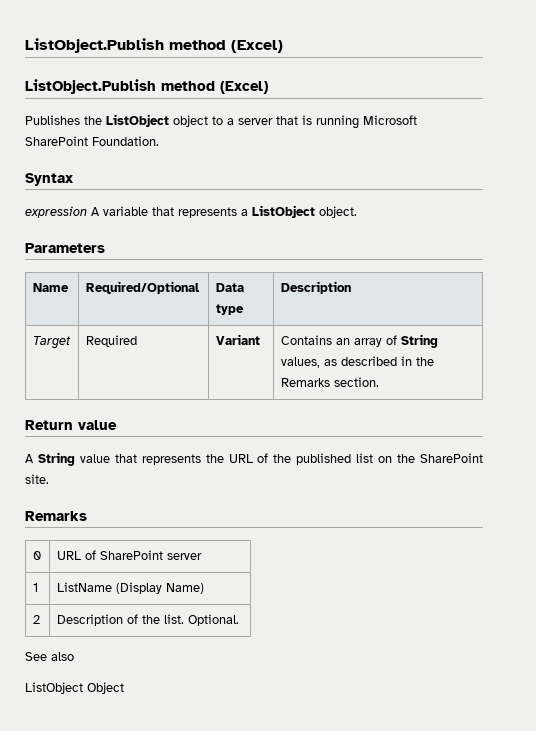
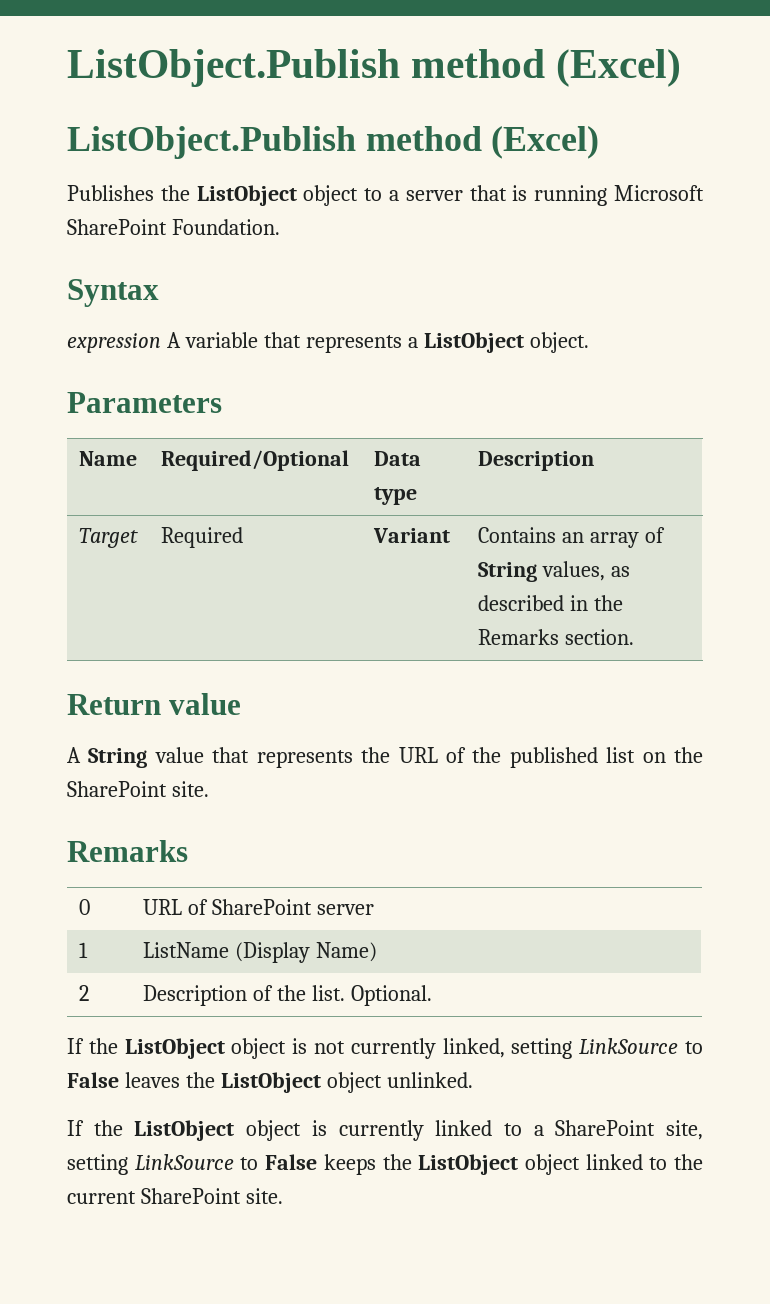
[25,652,74,661] [25,682,124,694] See also // ListObject Object -> [67,1038,703,1059] [67,1072,473,1093] [67,1120,703,1141] [67,1154,703,1175] [67,1188,283,1204] If the ListObject object is not currently linked, setting LinkSource to False leaves the ListObject object unlinked. // If the ListObject object is currently linked to a SharePoint site, setting LinkSource to False keeps the ListObject object linked to the current SharePoint site.

